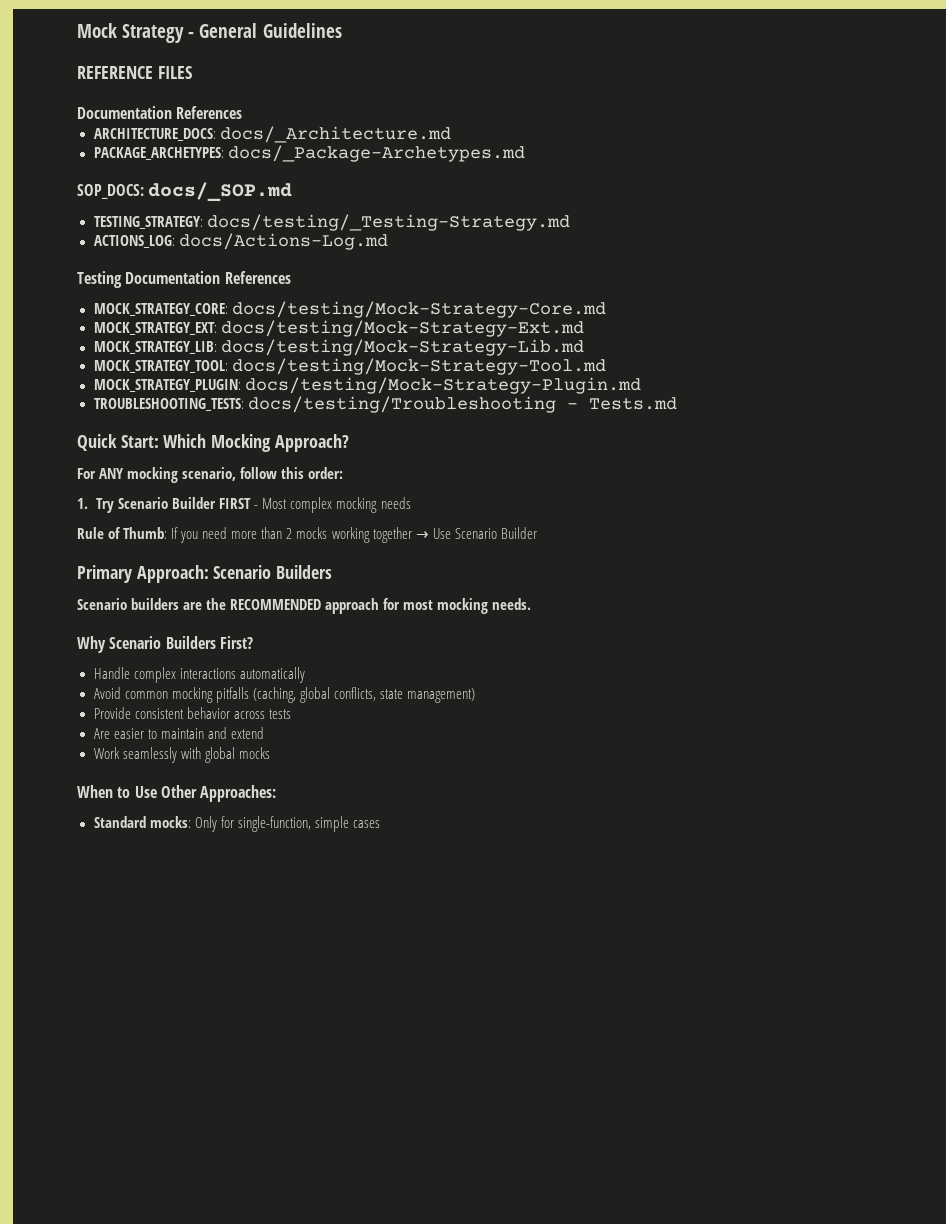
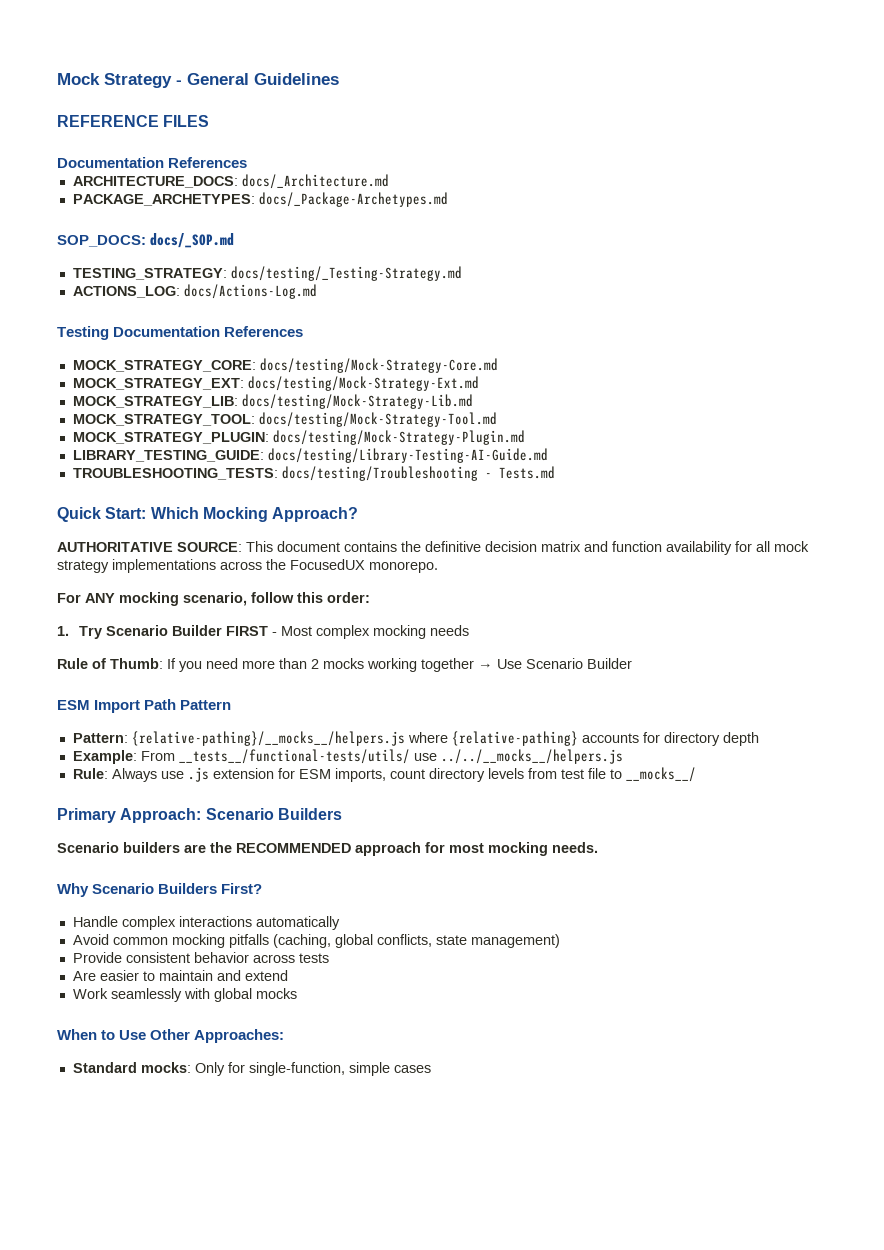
(641, 385) none -> [72,448,548,463] // LIBRARY_TESTING_GUIDE: docs/testing/Library-Testing-AI-Guide.md
(349, 443) none -> [57,541,809,555] [57,559,438,573] // AUTHORITATIVE SOURCE: This document contains the definitive decision matrix and function availability for all mock strategy implementations across the FocusedUX monorepo.
(537, 533) none -> [57,699,232,713] [72,731,759,746] [72,749,623,764] [72,767,696,782] // ESM Import Path Pattern // Pattern: {relative-pathing}/__mocks__/helpers.js where {relative-pathing} accounts for directory depth // Example: From __tests__/functional-tests/utils/ use ../../__mocks__/helpers.js // Rule: Always use .js extension for ESM imports, count directory levels from test file to __mocks__/

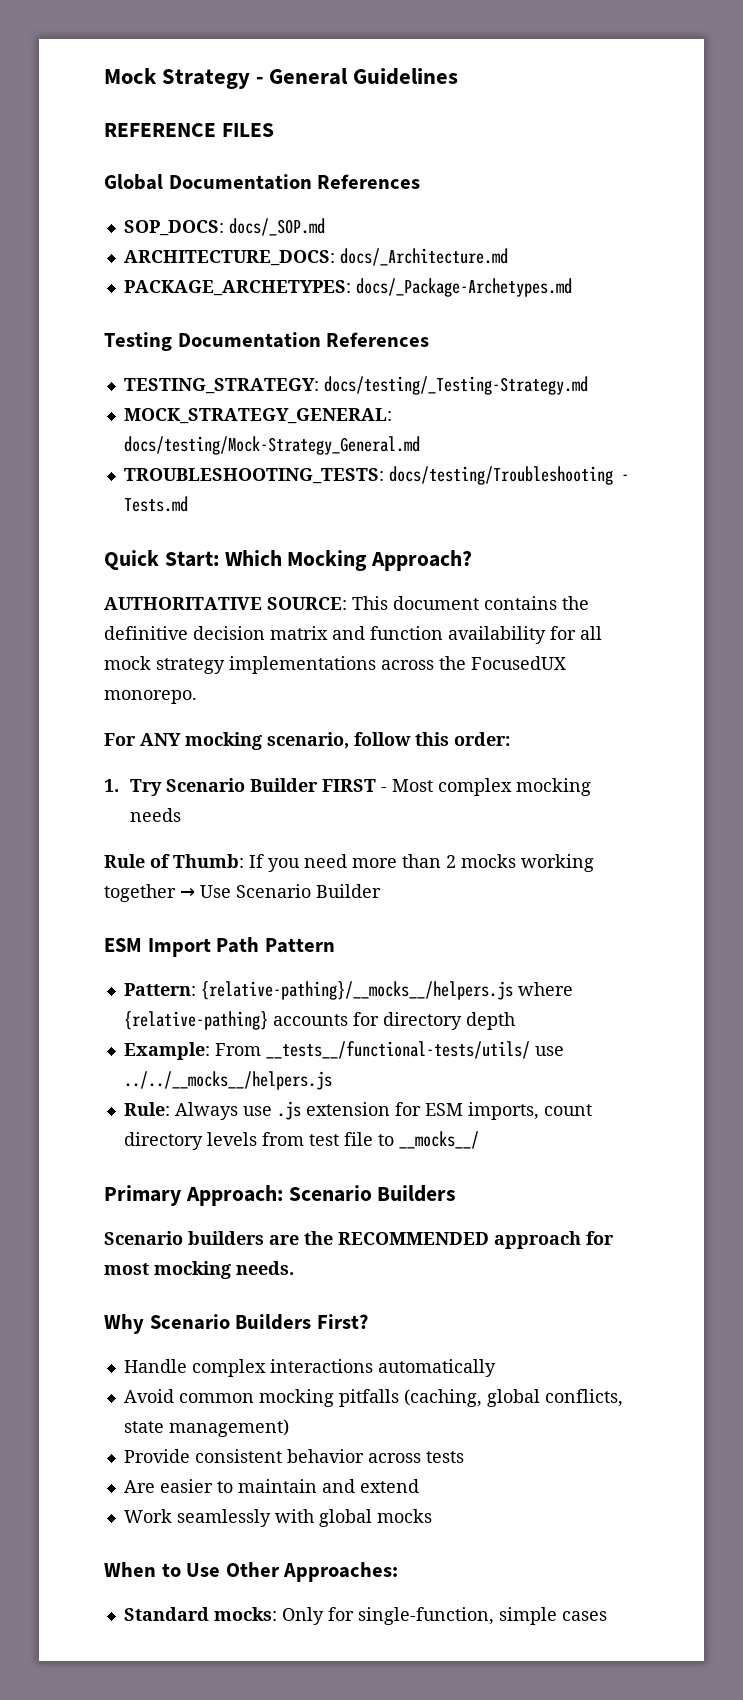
[57,157,248,168] Documentation References -> [104,174,421,190] [123,218,325,236] Global Documentation References // SOP_DOCS: docs/_SOP.md
[57,233,235,248] SOP_DOCS: docs/_SOP.md -> [104,332,430,351] Testing Documentation References
[72,284,317,299] [57,326,304,340] [72,358,498,373] [72,376,479,391] [72,394,473,409] [72,412,497,427] [72,430,525,445] [72,448,548,463] ACTIONS_LOG: docs/Actions-Log.md // Testing Documentation References // MOCK_STRATEGY_CORE: docs/testing/Mock-Strategy-Core.md // MOCK_STRATEGY_EXT: docs/testing/Mock-Strategy-Ext.md // MOCK_STRATEGY_LIB: docs/testing/Mock-Strategy-Lib.md // MOCK_STRATEGY_TOOL: docs/testing/Mock-Strategy-Tool.md // MOCK_STRATEGY_PLUGIN: docs/testing/Mock-Strategy-Plugin.md // LIBRARY_TESTING_GUIDE: docs/testing/Library-Testing-AI-Guide.md -> [123,408,392,424] [123,436,420,455] MOCK_STRATEGY_GENERAL: docs/testing/Mock-Strategy_General.md

